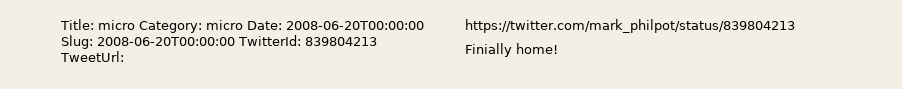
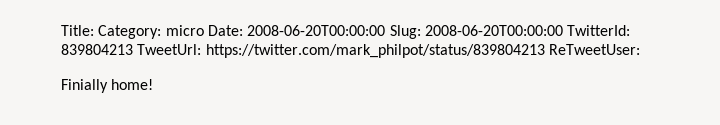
[98,20,135,30] micro -> (94, 30) none
(795, 26) none -> [548,44,640,55] ReTweetUser:

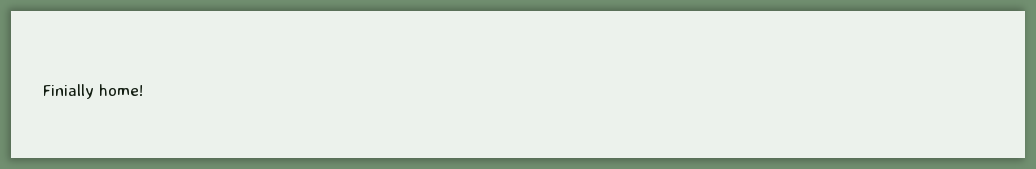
[61,25,631,39] [61,44,640,58] Title: Category: micro Date: 2008-06-20T00:00:00 Slug: 2008-06-20T00:00:00 TwitterId: 839804213 TweetUrl: https://twitter.com/mark_philpot/status/839804213 ReTweetUser: // -> (42, 91) none

